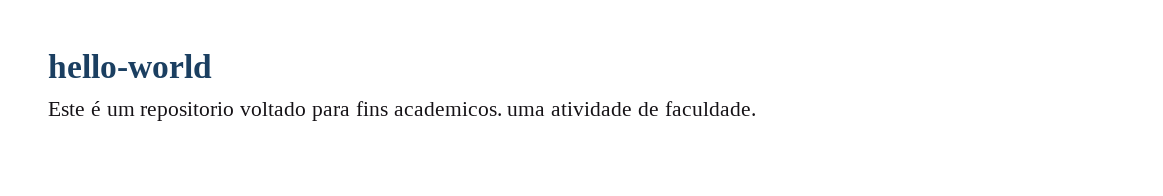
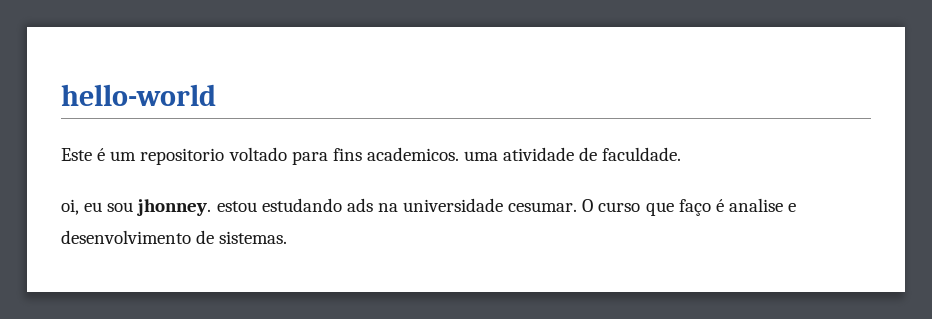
(756, 108) none -> [61,198,797,216] [61,230,288,244] // oi, eu sou jhonney. estou estudando ads na universidade cesumar. O curso que faço é analise e desenvolvimento de sistemas.

